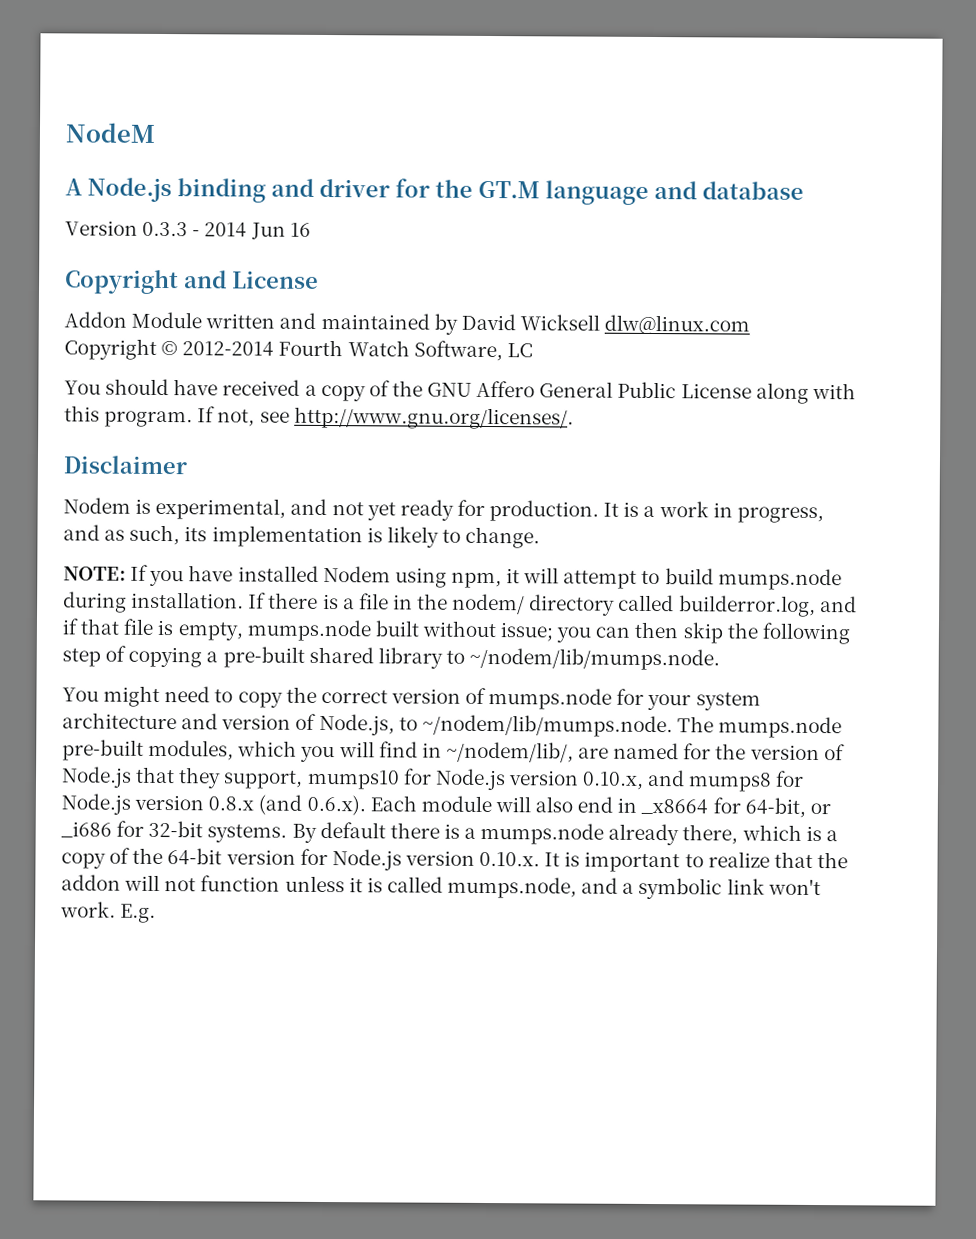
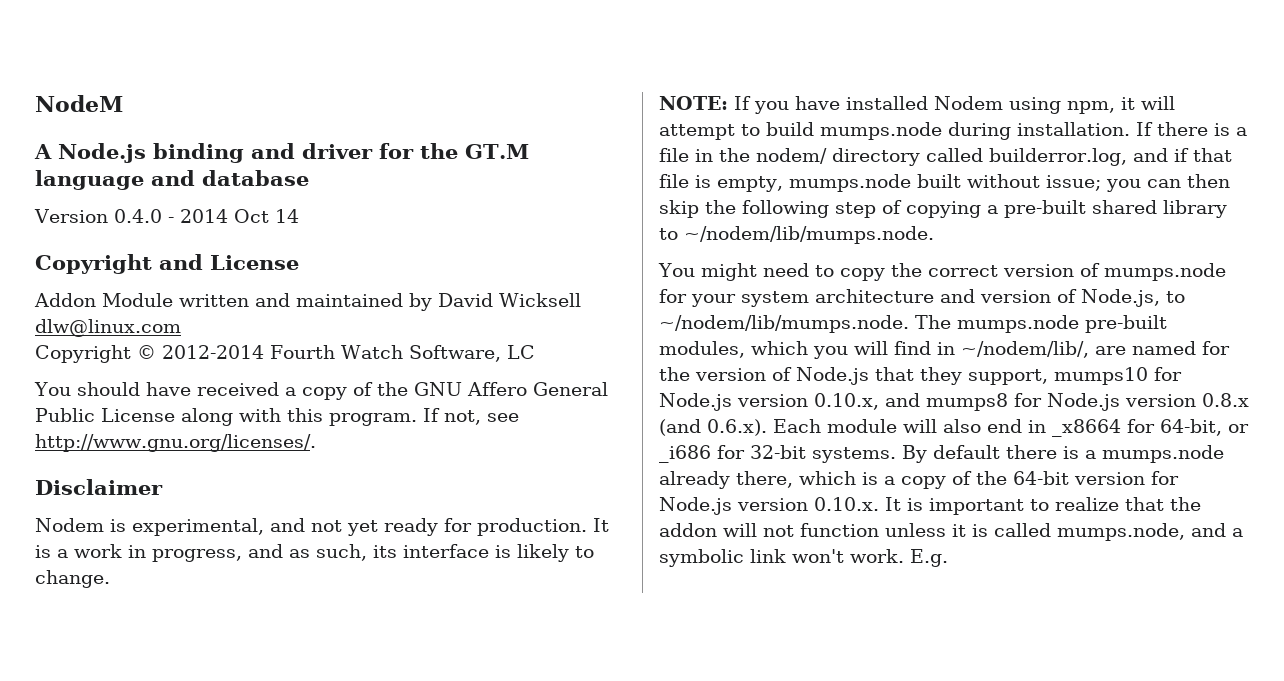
[142,221,189,237] 0.3.3 -> [113,209,162,223] 0.4.0
[250,222,311,240] Jun 16 -> [233,209,299,223] Oct 14
[211,525,363,548] implementation -> [403,544,489,558] interface

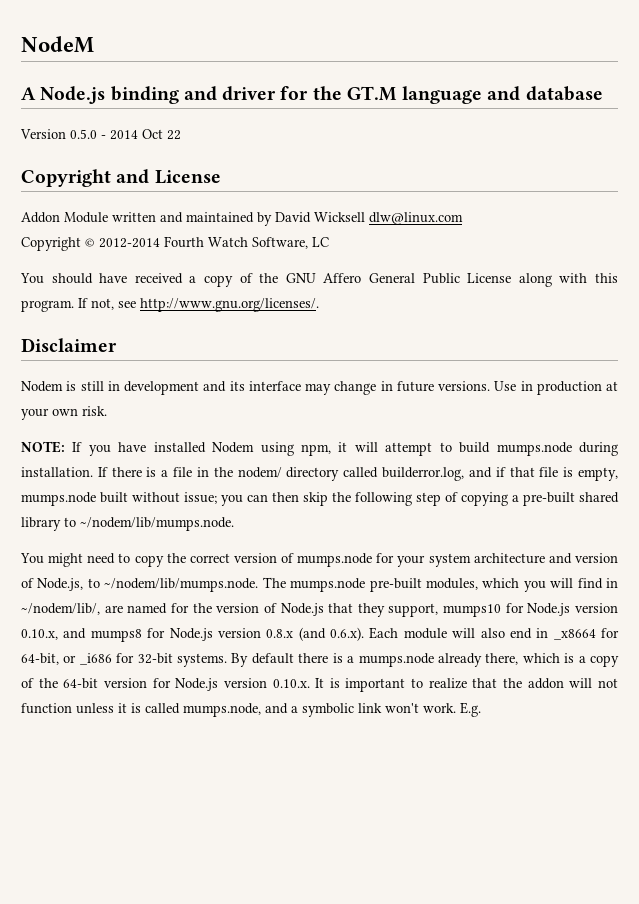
[113,209,162,223] 0.4.0 -> [70,129,97,139] 0.5.0
[274,209,299,223] 14 -> [167,130,181,140] 22
[132,518,609,536] [35,544,594,562] [35,570,110,588] experimental, and not yet ready for production. It is a work in progress, and as such, its interface is likely to change. -> [80,381,618,395] [21,406,107,420] still in development and its interface may change in future versions. Use in production at your own risk.

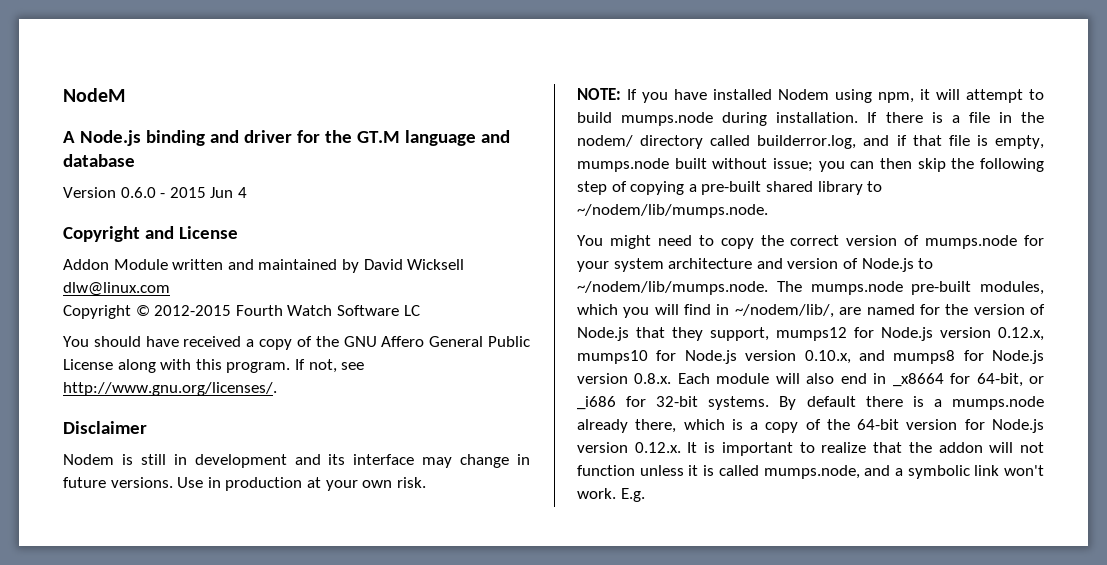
[70,129,181,140] 0.5.0 - 2014 Oct 22 -> [120,187,247,198] 0.6.0 - 2015 Jun 4
[99,238,160,248] 2012-2014 -> [154,305,232,316] 2012-2015
[252,237,308,249] Software, -> [336,305,399,316] Software
[37,578,84,591] Node.js, -> [861,258,914,272] Node.js
(439, 610) none -> [776,327,1044,341] mumps12 for Node.js version 0.12.x,
[266,627,364,641] 0.8.x (and 0.6.x). -> [634,373,672,384] 0.8.x.
[272,679,310,688] 0.10.x. -> [634,442,681,453] 0.12.x.

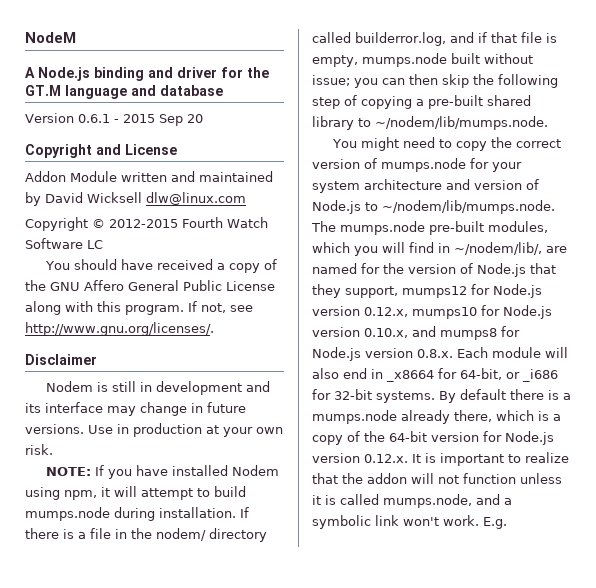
[120,187,156,198] 0.6.0 -> [78,114,110,123] 0.6.1
[210,187,247,198] Jun 4 -> [159,114,203,126] Sep 20

